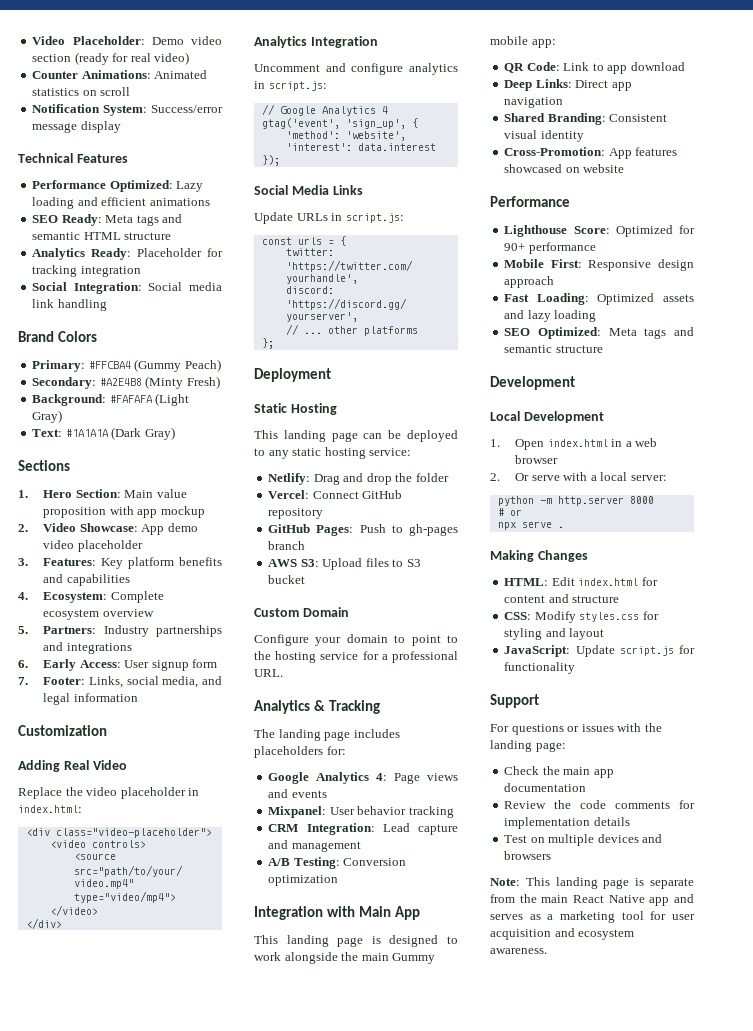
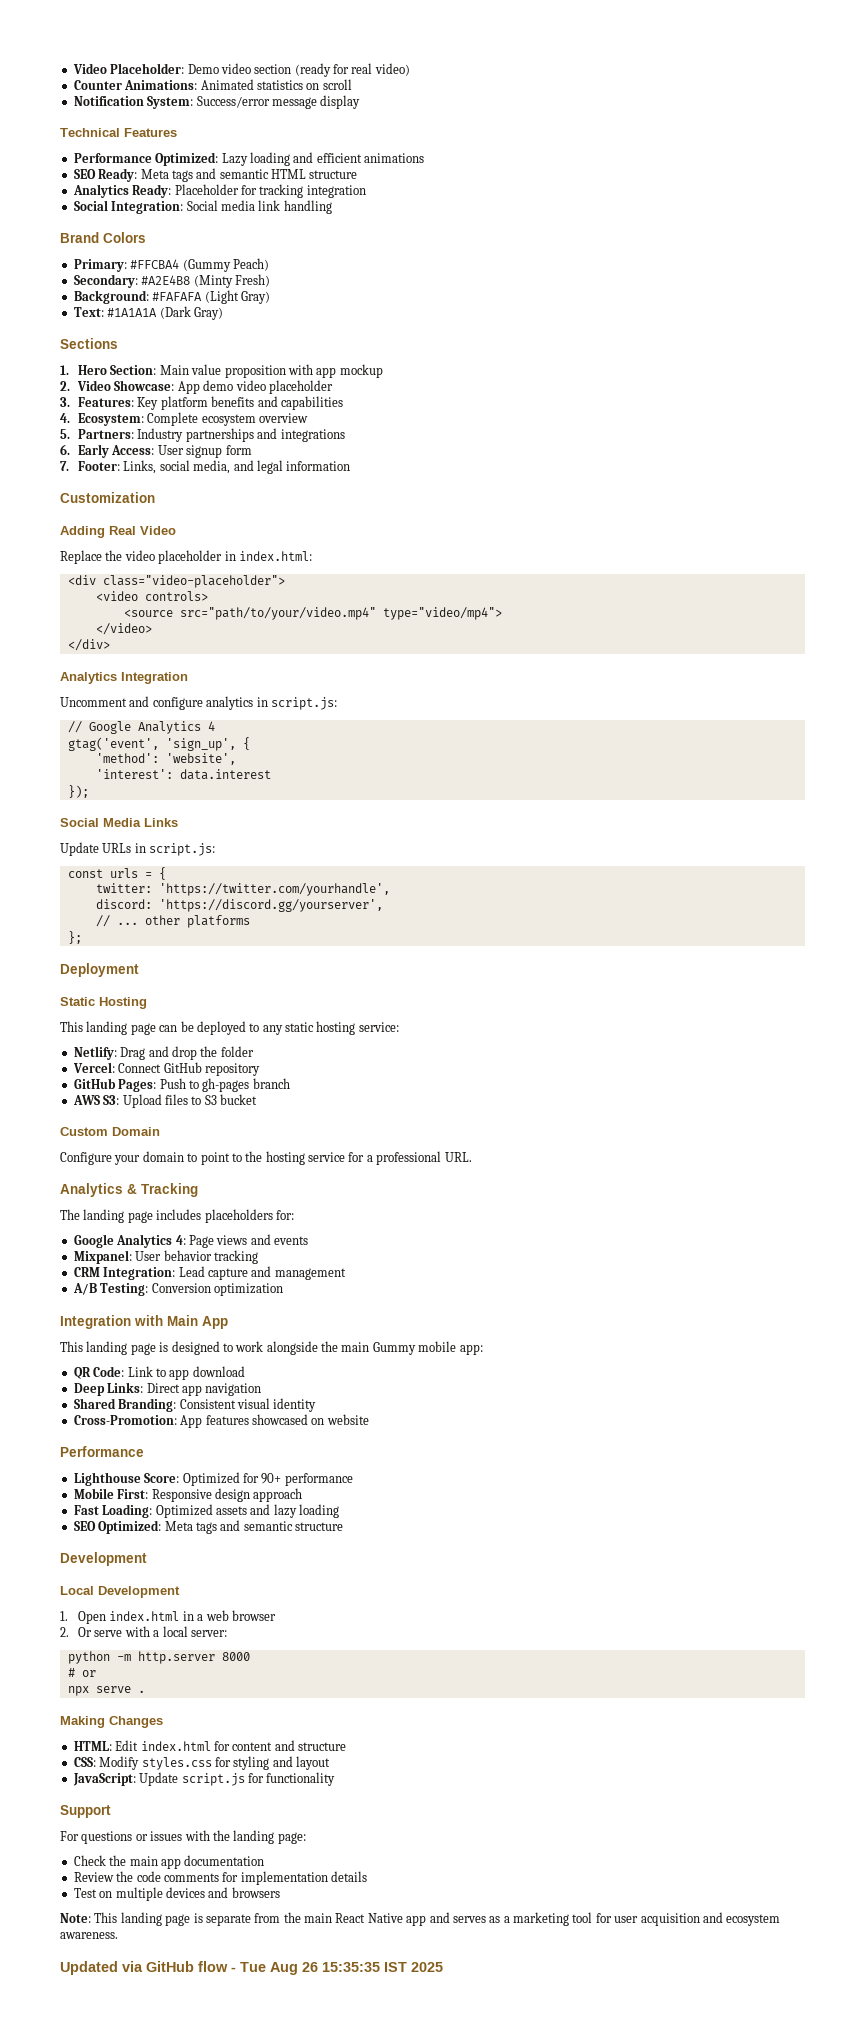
(547, 951) none -> [60,1961,443,1975] // Updated via GitHub flow - Tue Aug 26 15:35:35 IST 2025

